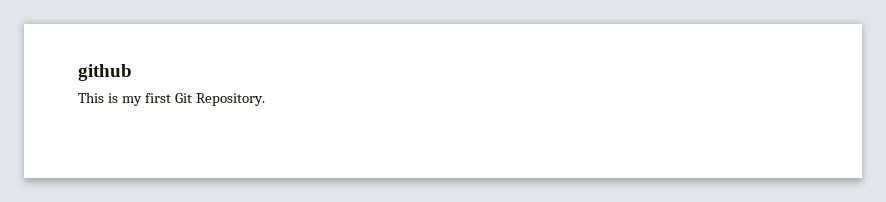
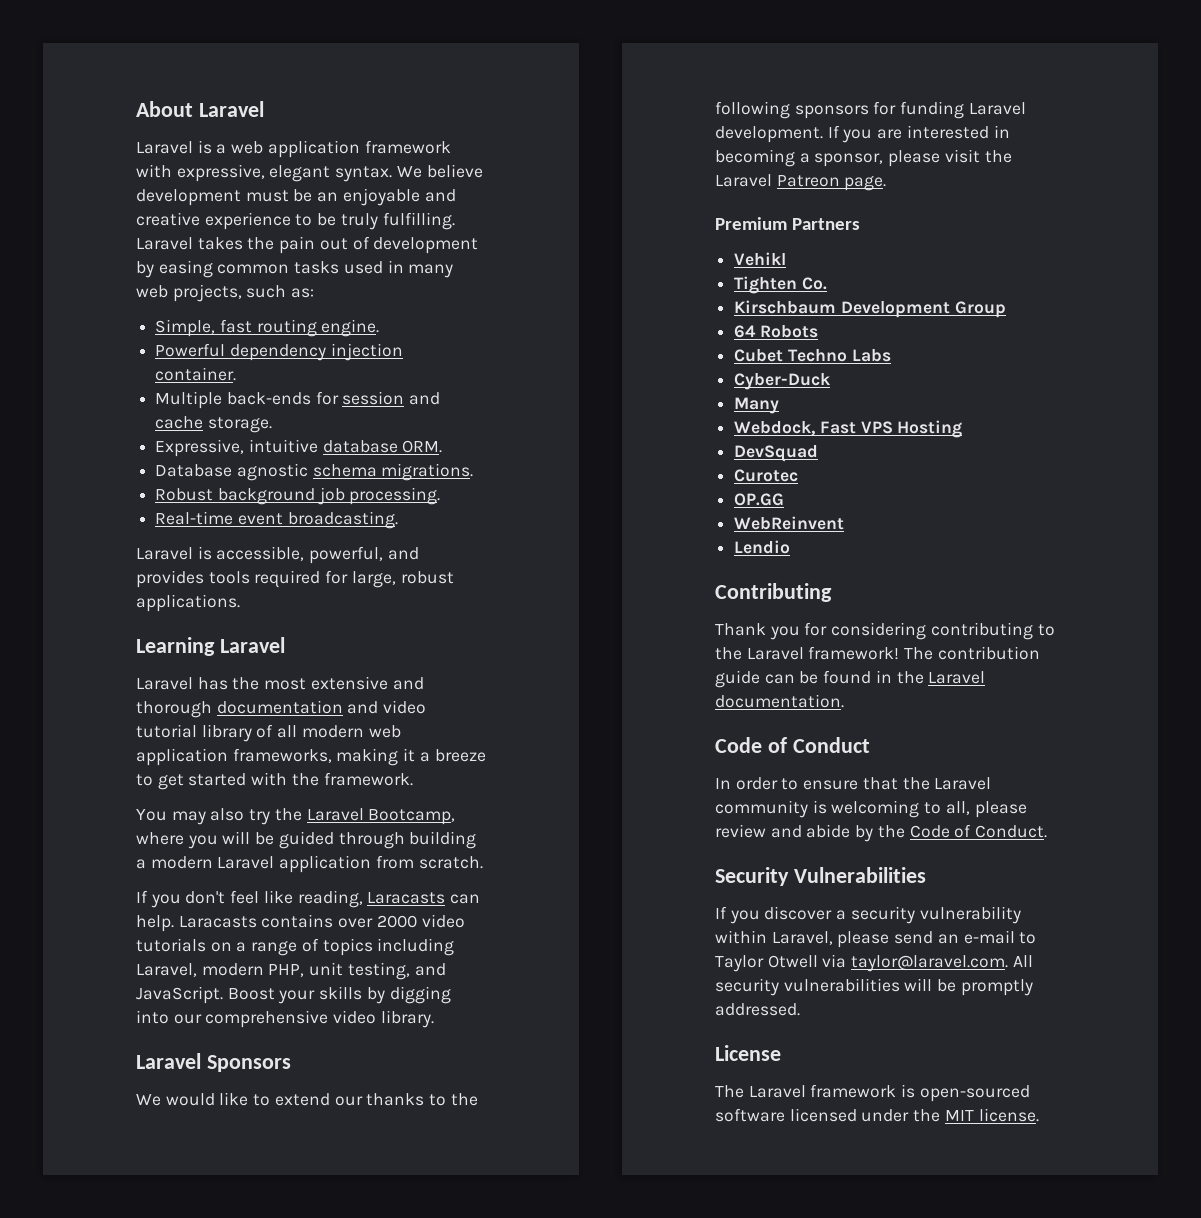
[78,64,132,81] [78,92,265,106] github // This is my first Git Repository. -> [136,101,264,117] [136,140,451,158] [136,164,483,182] [136,188,456,206] [136,212,455,230] [136,236,479,254] [136,260,454,278] [136,284,315,302] [155,319,380,337] [155,343,403,361] [155,367,237,381] [155,391,441,409] [155,416,272,433] [155,439,443,457] [155,463,474,481] [155,487,441,505] [155,511,398,529] [136,546,419,564] [136,570,454,588] [136,594,240,612] [136,637,285,656] [136,676,424,690] [136,700,427,718] [136,724,401,742] [136,748,486,766] [136,772,413,790] [136,808,456,825] [136,831,477,849] [136,855,483,873] [136,890,481,908] [136,914,465,932] [136,938,455,956] [136,962,446,980] [136,986,451,1004] [136,1010,434,1028] [136,1053,291,1072] [136,1092,478,1106] [715,101,1026,119] [715,125,1010,143] [715,149,1012,167] [715,174,887,191] [715,217,861,230] [734,252,787,266] [734,276,827,294] [734,300,1006,318] [734,325,818,338] [734,349,891,362] [734,373,832,390] [734,397,780,414] [734,420,963,438] [734,445,819,462] [734,469,799,482] [734,493,785,506] [734,516,845,530] [734,540,791,554] [715,583,832,602] [715,622,1055,640] [715,646,1040,660] [715,670,986,688] [715,694,844,708] [715,737,870,753] [715,777,992,790] [715,800,1027,818] [715,824,1048,842] [715,867,926,886] [715,906,1021,924] [715,930,1037,948] [715,954,1033,972] [715,978,1033,996] [715,1003,800,1016] [715,1045,781,1061] [715,1084,1030,1102] [715,1108,1039,1122] About Laravel // Laravel is a web application framework with expressive, elegant syntax. We believe development must be an enjoyable and creative experience to be truly fulfilling. Laravel takes the pain out of development by easing common tasks used in many web projects, such as: // Simple, fast routing engine. // Powerful dependency injection container. // Multiple back-ends for session and cache storage. // Expressive, intuitive database ORM. // Database agnostic schema migrations. // Robust background job processing. // Real-time event broadcasting. // Laravel is accessible, powerful, and provides tools required for large, robust applications. // Learning Laravel // Laravel has the most extensive and thorough documentation and video tutorial library of all modern web application frameworks, making it a breeze to get started with the framework. // You may also try the Laravel Bootcamp, where you will be guided through building a modern Laravel application from scratch. // If you don't feel like reading, Laracasts can help. Laracasts contains over 2000 video tutorials on a range of topics including Laravel, modern PHP, unit testing, and JavaScript. Boost your skills by digging into our comprehensive video library. // Laravel Sponsors // We would like to extend our thanks to the following sponsors for funding Laravel development. If you are interested in becoming a sponsor, please visit the Laravel Patreon page. // Premium Partners // Vehikl // Tighten Co. // Kirschbaum Development Group // 64 Robots // Cubet Techno Labs // Cyber-Duck // Many // Webdock, Fast VPS Hosting // DevSquad // Curotec // OP.GG // WebReinvent // Lendio // Contributing // Thank you for considering contributing to the Laravel framework! The contribution guide can be found in the Laravel documentation. // Code of Conduct // In order to ensure that the Laravel community is welcoming to all, please review and abide by the Code of Conduct. // Security Vulnerabilities // If you discover a security vulnerability within Laravel, please send an e-mail to Taylor Otwell via taylor@laravel.com. All security vulnerabilities will be promptly addressed. // License // The Laravel framework is open-sourced software licensed under the MIT license.

